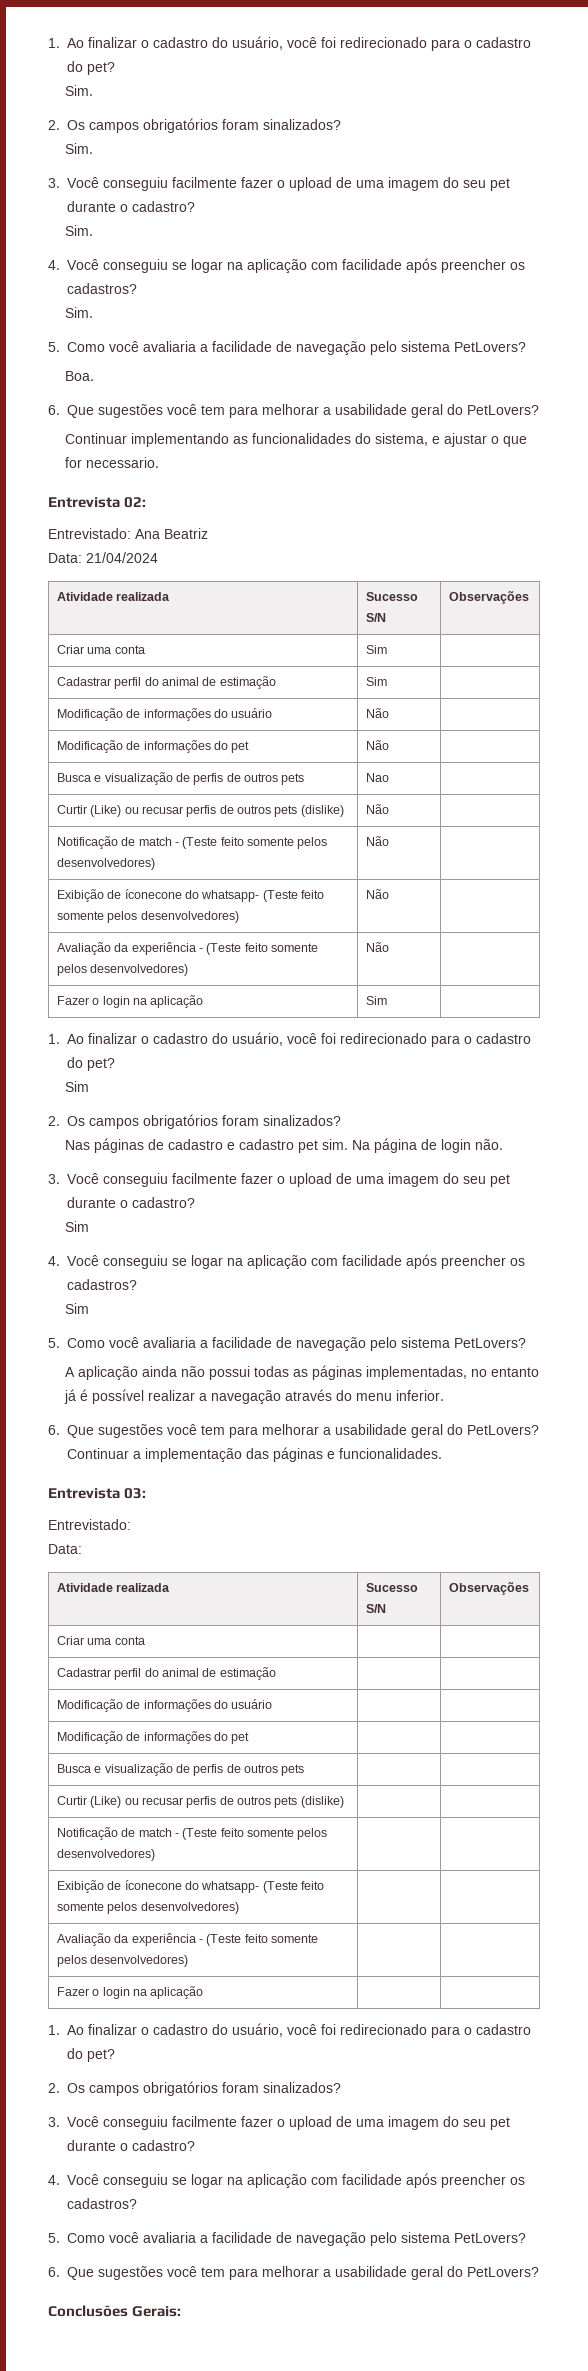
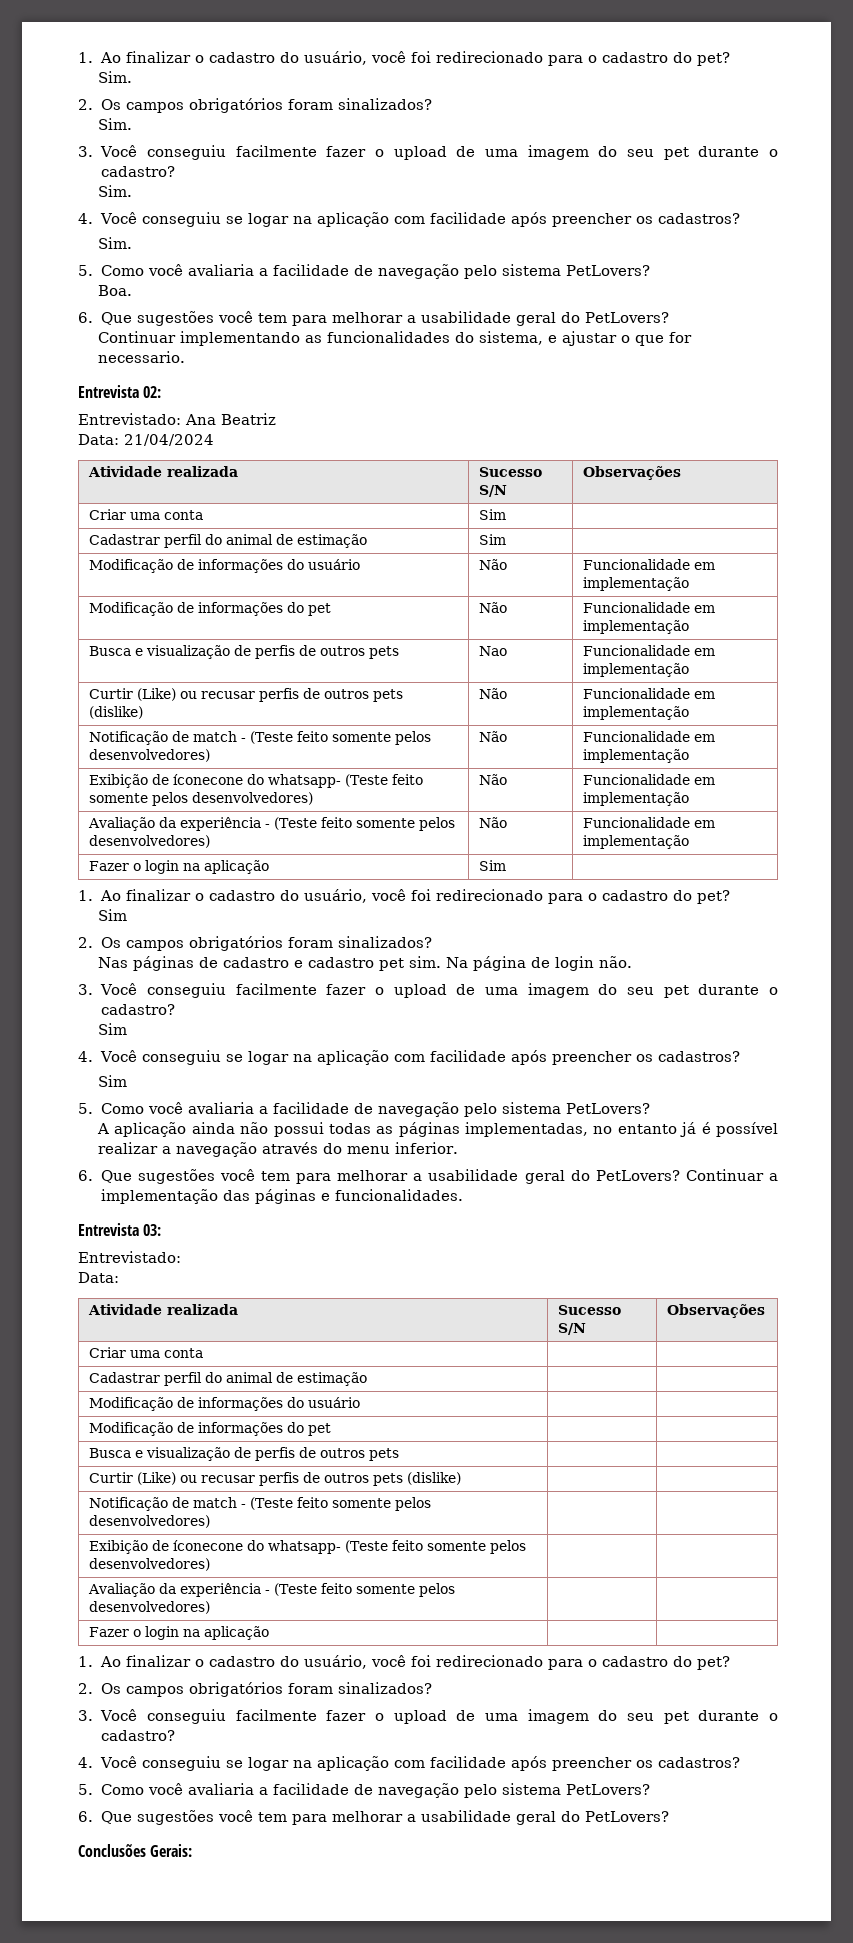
(389, 713) none -> [582,559,715,570] [582,577,689,591] Funcionalidade em implementação
(389, 745) none -> [582,602,715,613] [582,620,689,634] Funcionalidade em implementação
(389, 777) none -> [582,645,715,656] [582,663,689,677] Funcionalidade em implementação
(389, 809) none -> [582,688,715,699] [582,706,689,720] Funcionalidade em implementação
(389, 841) none -> [582,731,715,742] [582,749,689,763] Funcionalidade em implementação
(389, 894) none -> [582,774,715,785] [582,792,689,806] Funcionalidade em implementação
(389, 947) none -> [582,817,715,828] [582,835,689,849] Funcionalidade em implementação

